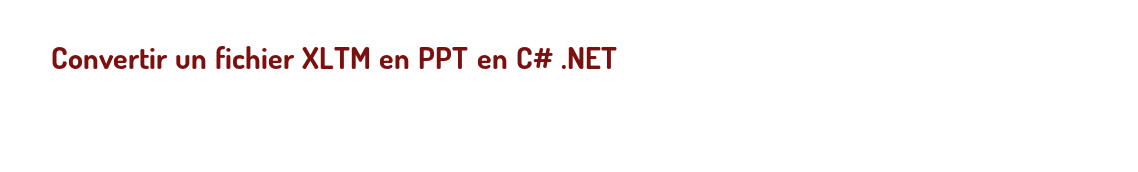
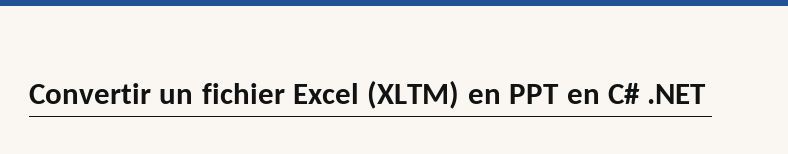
[302,47,372,69] XLTM -> [293,80,460,109] Excel (XLTM)

